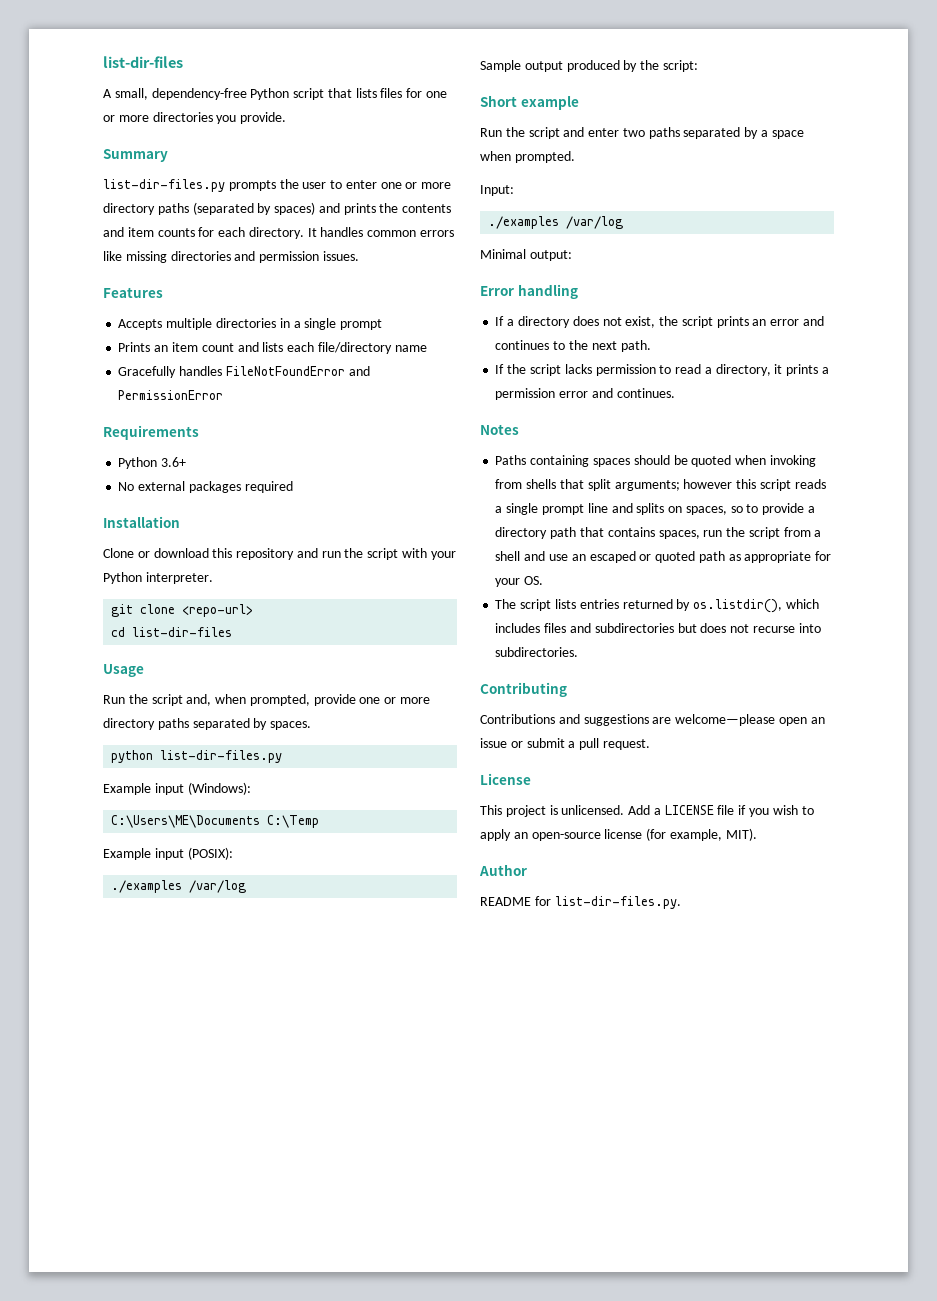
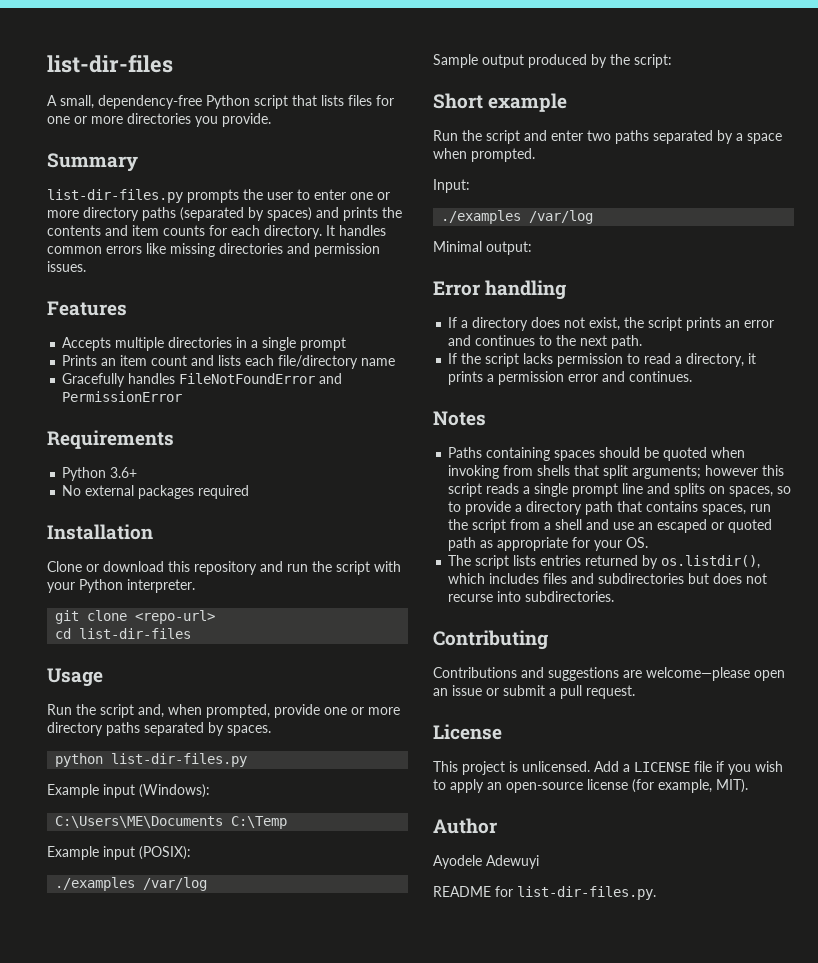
(527, 870) none -> [433,855,539,869] // Ayodele Adewuyi

